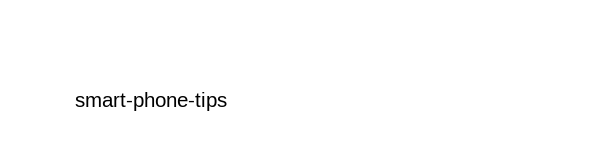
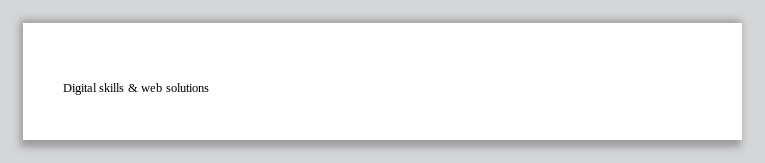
[75,92,227,111] smart-phone-tips -> [63,83,209,95] Digital skills & web solutions

